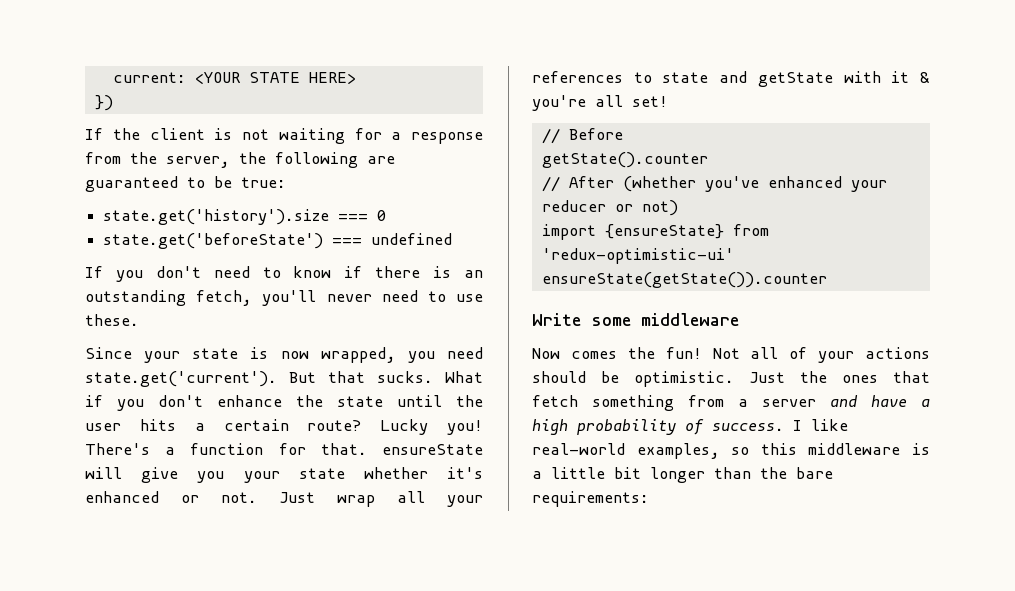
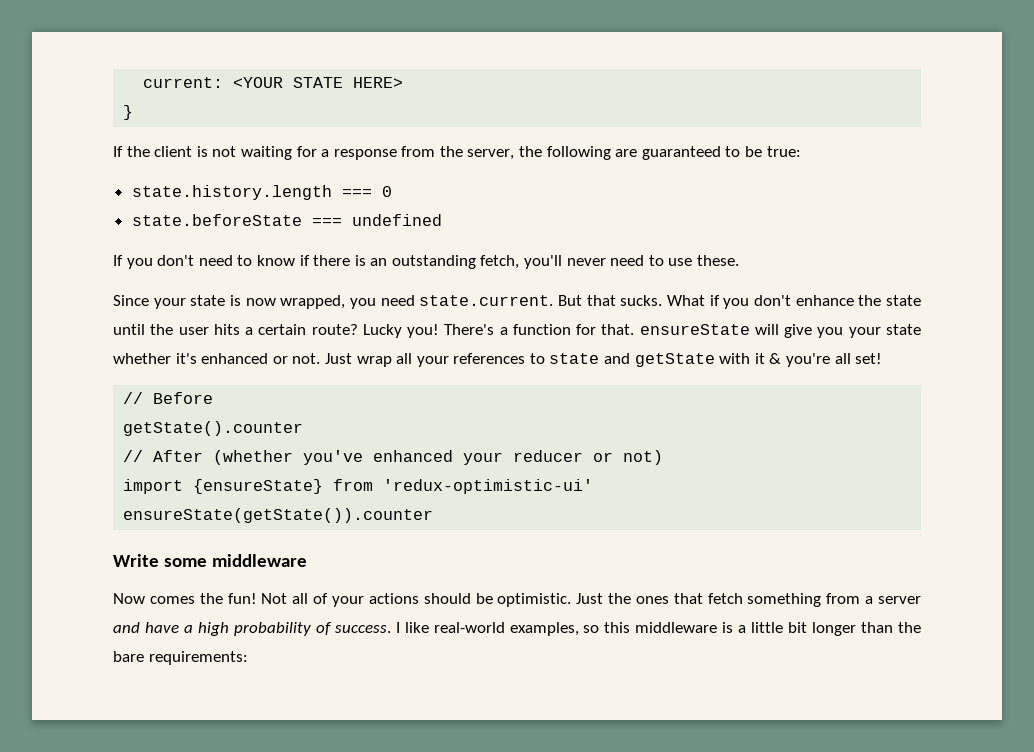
[94,95,113,111] }) -> [123,105,134,120] }
[103,209,330,225] state.get('history').size -> [131,185,332,200] state.history.length
[103,233,324,249] state.get('beforeState') -> [131,214,302,226] state.beforeState
[85,371,277,387] state.get('current'). -> [419,295,554,306] state.current.

